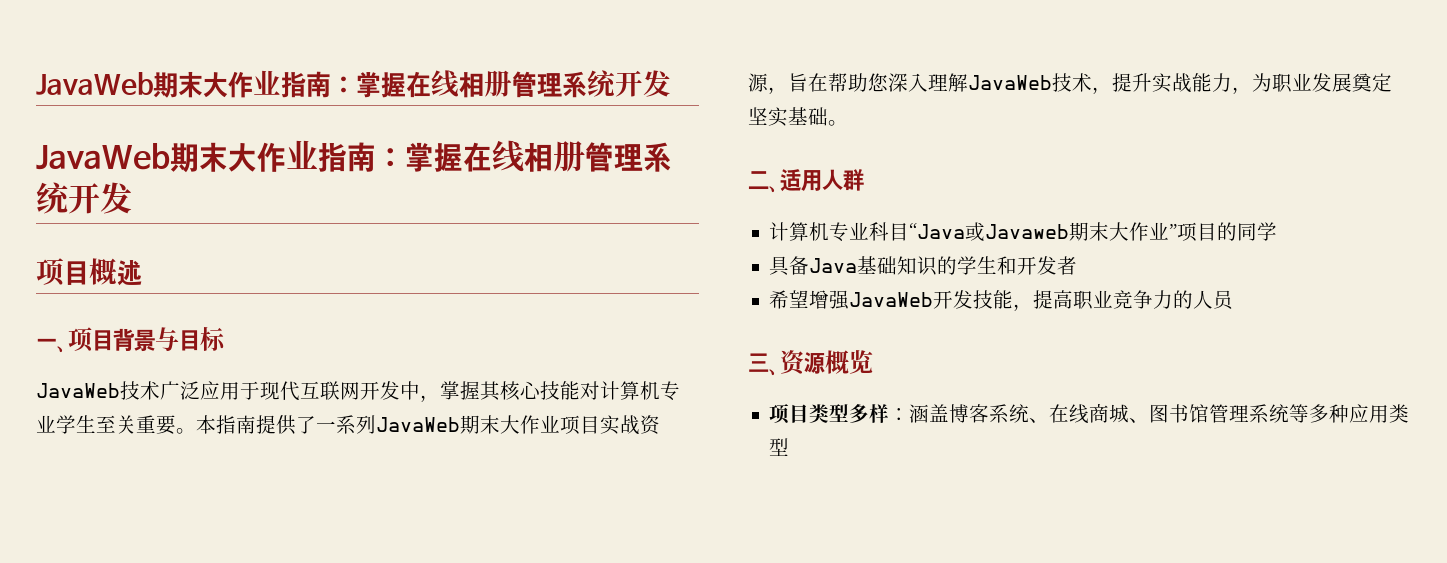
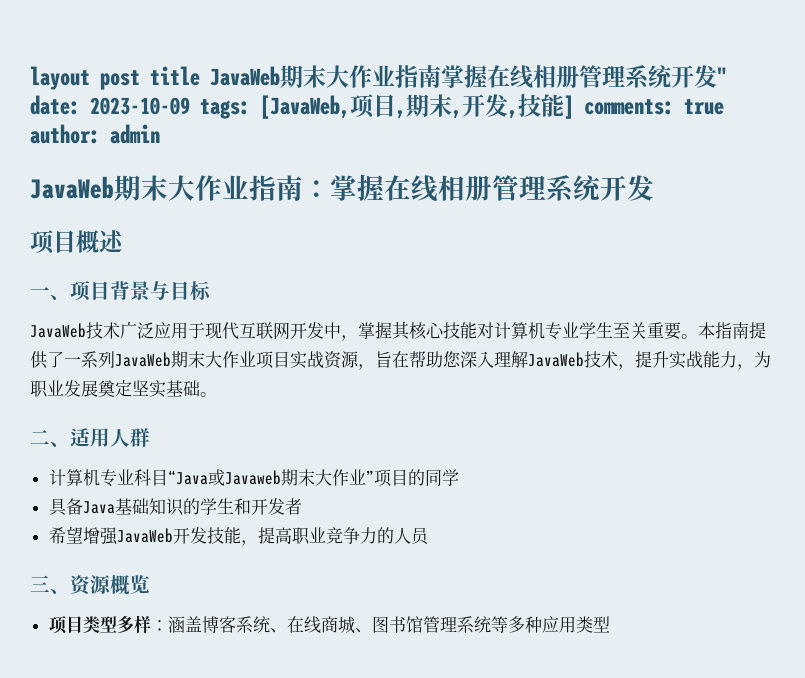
[36,70,671,98] JavaWeb期末大作业指南：掌握在线相册管理系统开发 -> [30,65,727,90] [30,94,724,119] [30,124,160,144] layout post title JavaWeb期末大作业指南掌握在线相册管理系统开发" date: 2023-10-09 tags: [JavaWeb,项目,期末,开发,技能] comments: true author: admin

